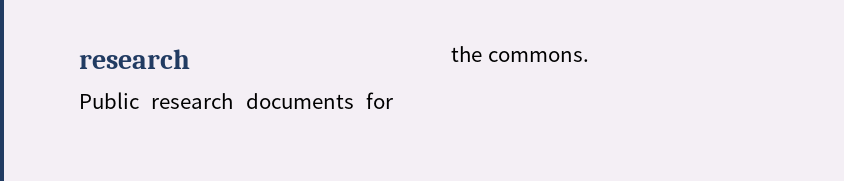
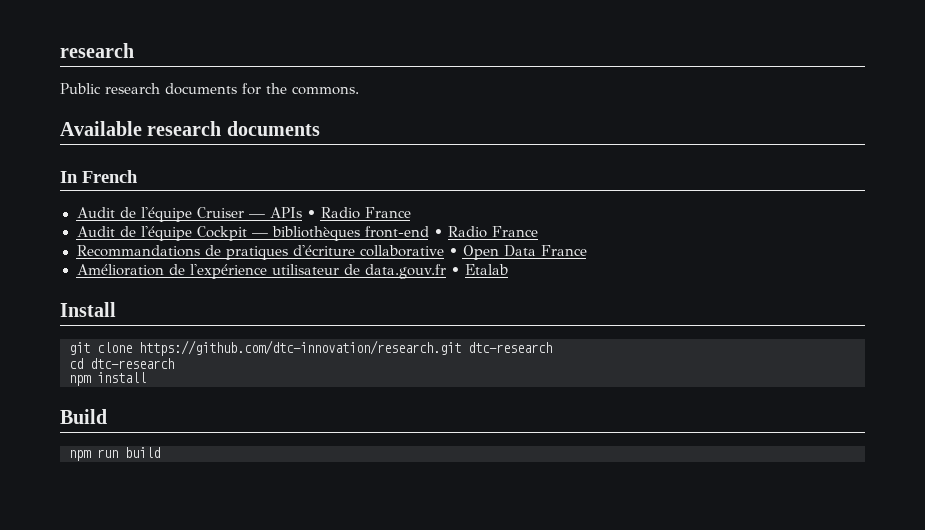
(589, 56) none -> [60,121,320,136] [60,170,138,183] [76,207,411,222] [76,226,538,241] [76,245,587,260] [76,264,509,279] [60,302,116,317] [69,340,552,356] [69,358,174,369] [69,372,146,386] [60,409,107,424] [69,447,160,461] // Available research documents // In French // Audit de l'équipe Cruiser — APIs • Radio France // Audit de l'équipe Cockpit — bibliothèques front-end • Radio France // Recommandations de pratiques d'écriture collaborative • Open Data France // Amélioration de l'expérience utilisateur de data.gouv.fr • Etalab // Install // git clone https://github.com/dtc-innovation/research.git dtc-research // cd dtc-research // npm install // Build // npm run build

